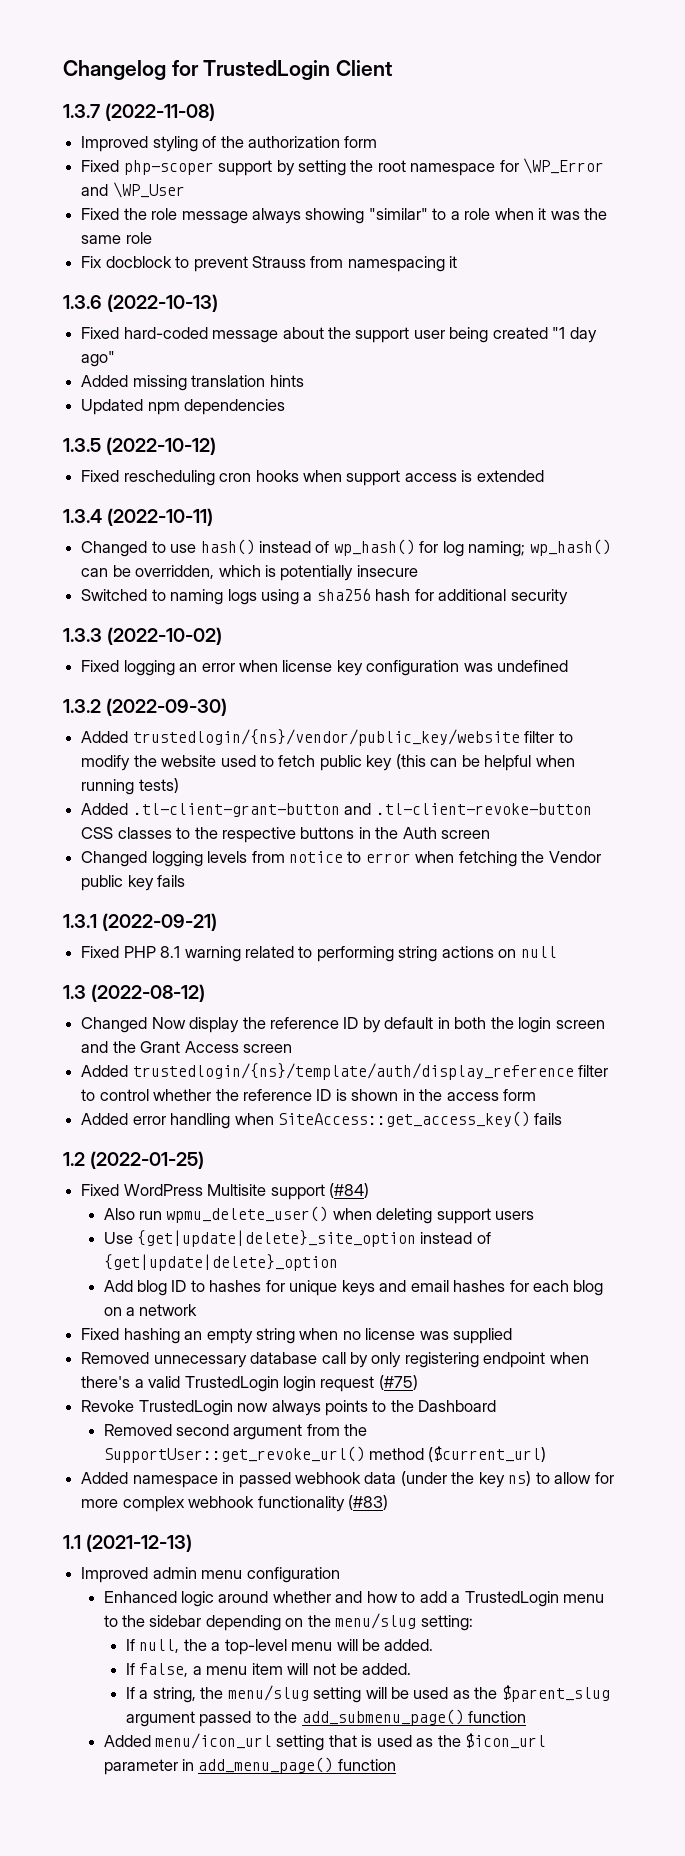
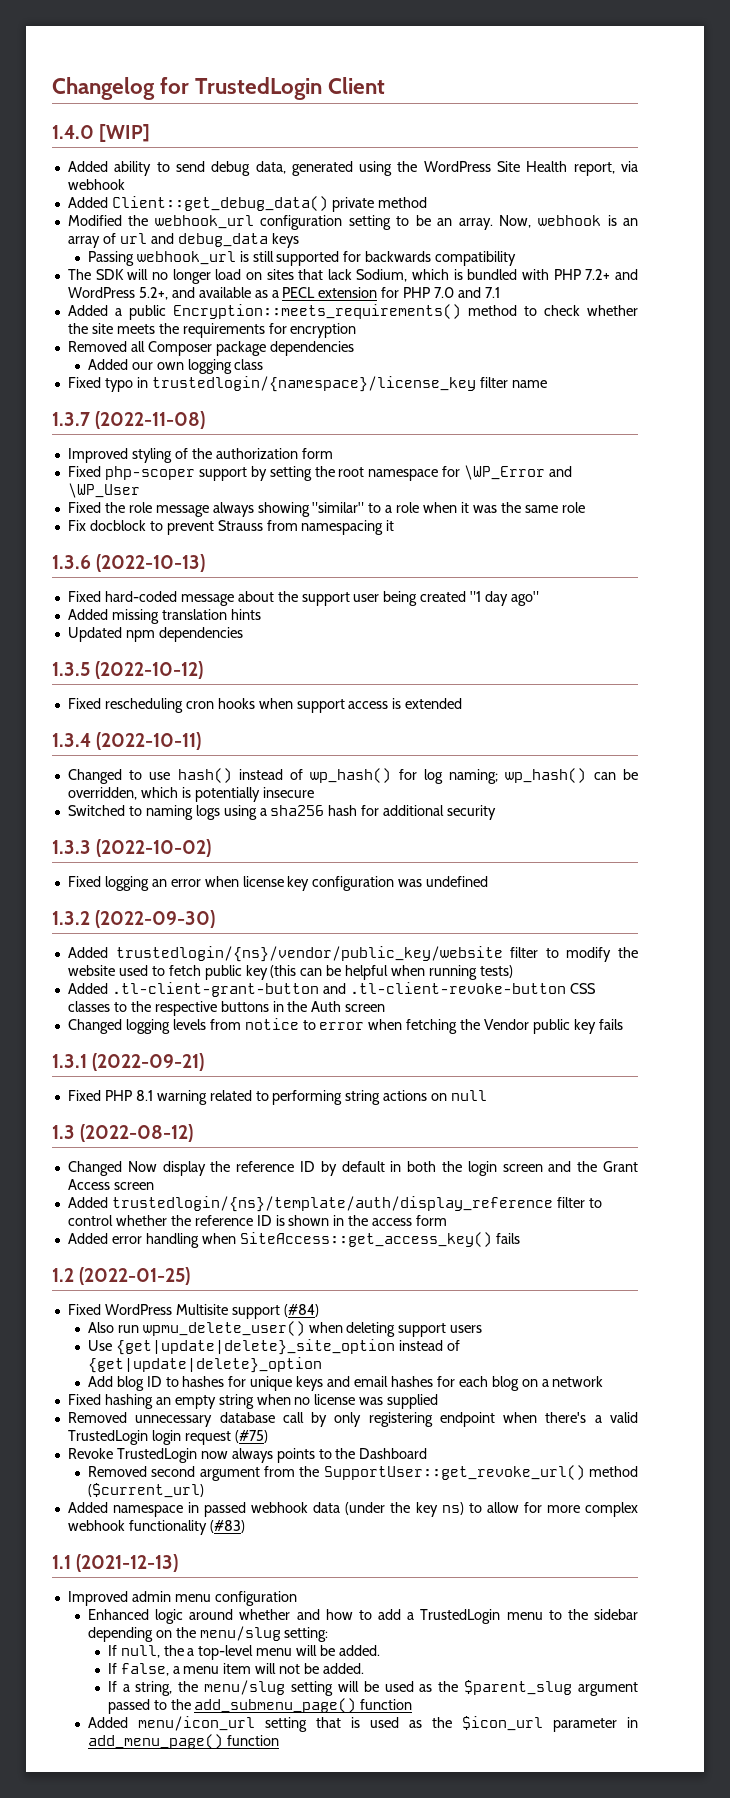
(393, 68) none -> [52,124,151,142] [67,161,638,176] [67,179,125,190] [67,196,427,212] [67,215,638,230] [67,233,299,248] [87,251,517,266] [67,269,638,284] [67,287,500,300] [67,304,638,320] [67,323,357,338] [67,341,354,356] [87,359,264,374] [67,376,547,392] // 1.4.0 [WIP] // Added ability to send debug data, generated using the WordPress Site Health report, via webhook // Added Client::get_debug_data() private method // Modified the webhook_url configuration setting to be an array. Now, webhook is an array of url and debug_data keys // Passing webhook_url is still supported for backwards compatibility // The SDK will no longer load on sites that lack Sodium, which is bundled with PHP 7.2+ and WordPress 5.2+, and available as a PECL extension for PHP 7.0 and 7.1 // Added a public Encryption::meets_requirements() method to check whether the site meets the requirements for encryption // Removed all Composer package dependencies // Added our own logging class // Fixed typo in trustedlogin/{namespace}/license_key filter name

